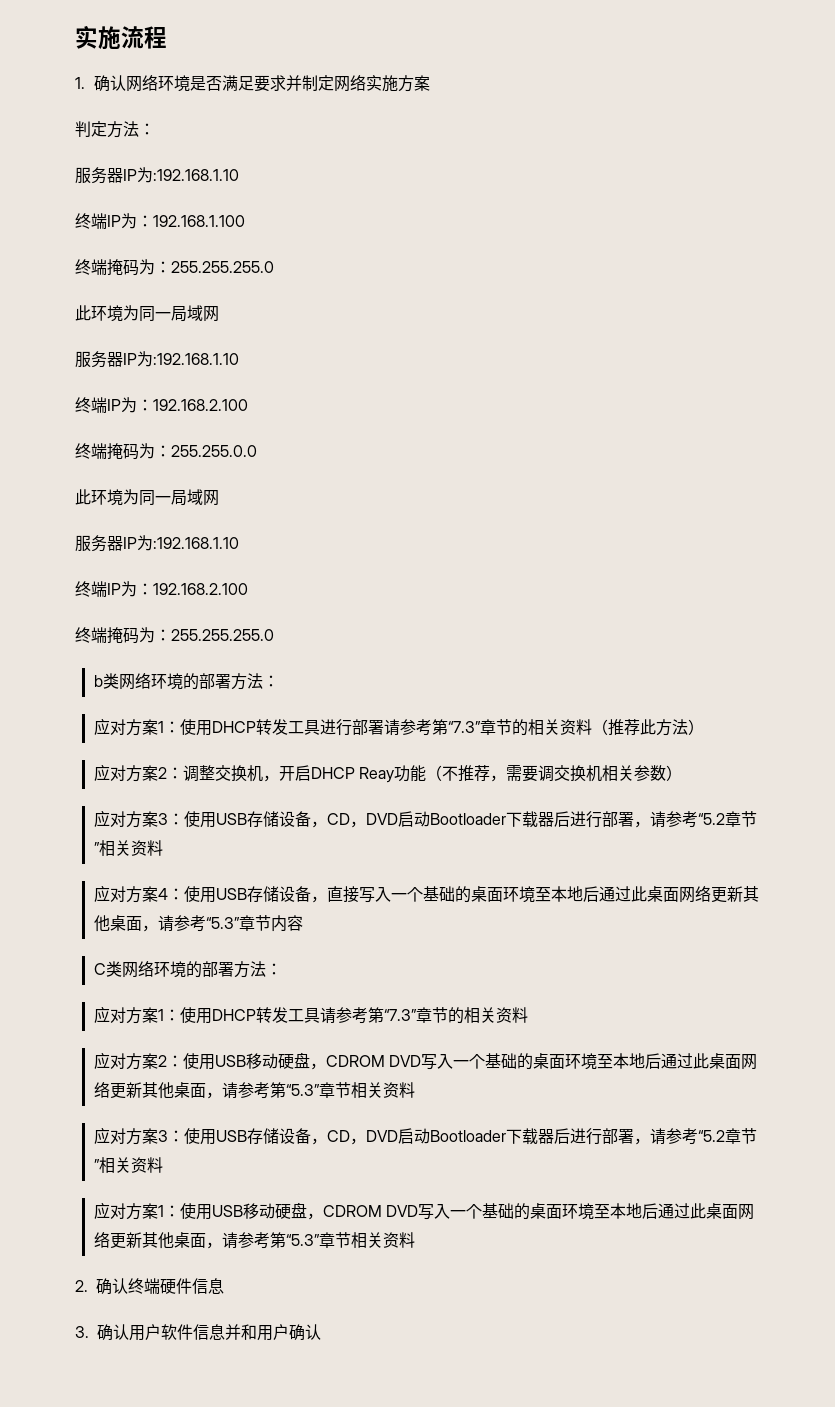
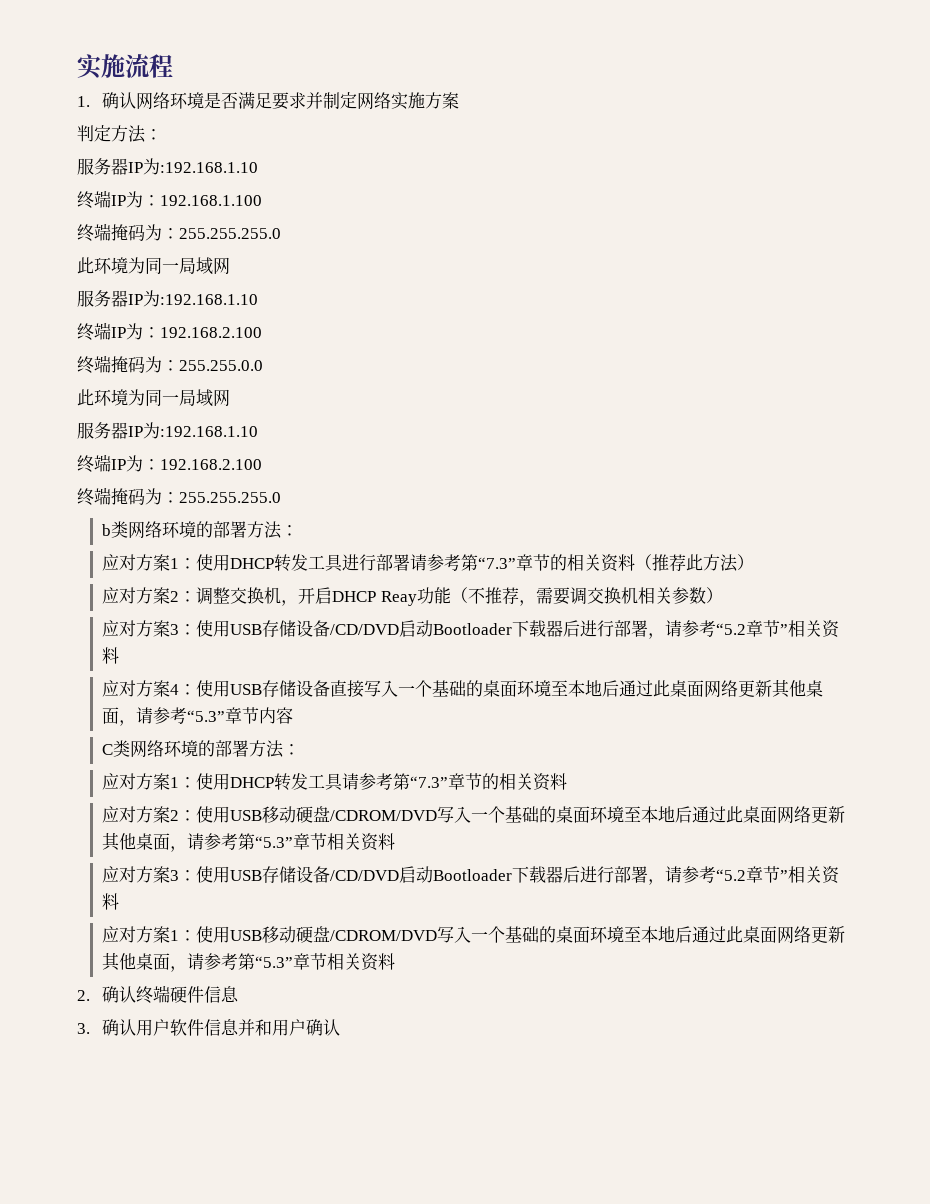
[310,813,398,828] ，CD，DVD -> [330,624,400,635] /CD/DVD
[310,896,327,903] ， -> (331, 688) none
[309,1055,421,1070] ，CDROM DVD -> [330,810,438,821] /CDROM/DVD
[310,1130,398,1145] ，CD，DVD -> [330,870,400,881] /CD/DVD
[306,1205,418,1220] ，CDROM DVD -> [330,930,438,941] /CDROM/DVD

